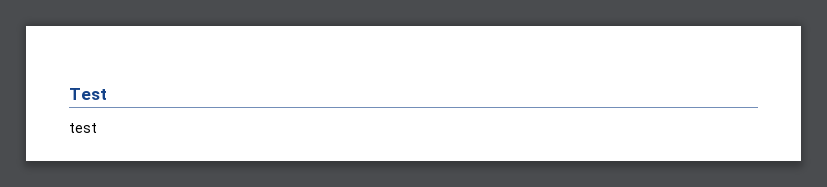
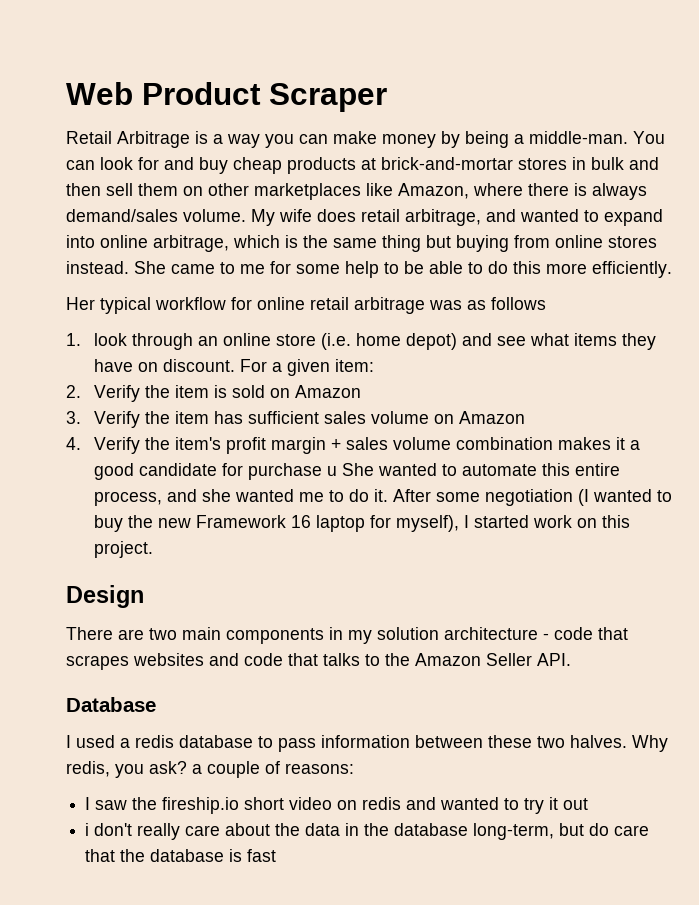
[69,88,107,100] [69,123,97,133] Test // test -> [66,82,387,112] [66,131,665,148] [66,157,659,174] [66,183,647,200] [66,209,663,226] [66,235,657,252] [66,261,672,278] [66,297,546,314] [66,333,657,350] [94,359,375,376] [66,385,362,402] [66,411,526,428] [66,437,641,454] [94,463,621,480] [94,489,673,506] [94,515,631,532] [94,541,154,558] [66,585,144,608] [66,627,628,644] [66,653,571,670] [66,697,156,712] [66,735,668,752] [66,761,354,778] [85,797,589,814] [85,823,650,840] [85,849,277,862] Web Product Scraper // Retail Arbitrage is a way you can make money by being a middle-man. You can look for and buy cheap products at brick-and-mortar stores in bulk and then sell them on other marketplaces like Amazon, where there is always demand/sales volume. My wife does retail arbitrage, and wanted to expand into online arbitrage, which is the same thing but buying from online stores instead. She came to me for some help to be able to do this more efficiently. // Her typical workflow for online retail arbitrage was as follows // 1. look through an online store (i.e. home depot) and see what items they have on discount. For a given item: // 2. Verify the item is sold on Amazon // 3. Verify the item has sufficient sales volume on Amazon // 4. Verify the item's profit margin + sales volume combination makes it a good candidate for purchase u She wanted to automate this entire process, and she wanted me to do it. After some negotiation (I wanted to buy the new Framework 16 laptop for myself), I started work on this project. // Design // There are two main components in my solution architecture - code that scrapes websites and code that talks to the Amazon Seller API. // Database // I used a redis database to pass information between these two halves. Why redis, you ask? a couple of reasons: // I saw the fireship.io short video on redis and wanted to try it out // i don't really care about the data in the database long-term, but do care that the database is fast

